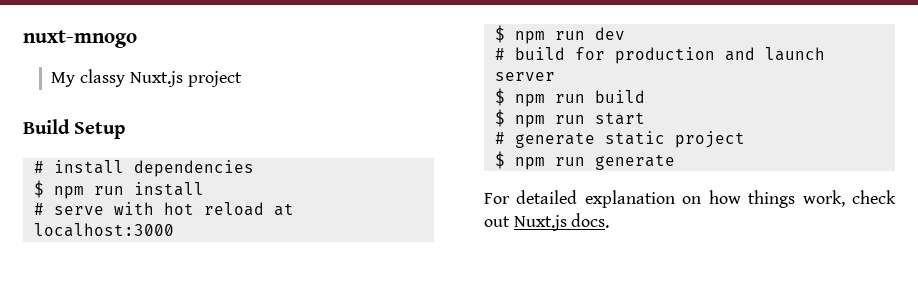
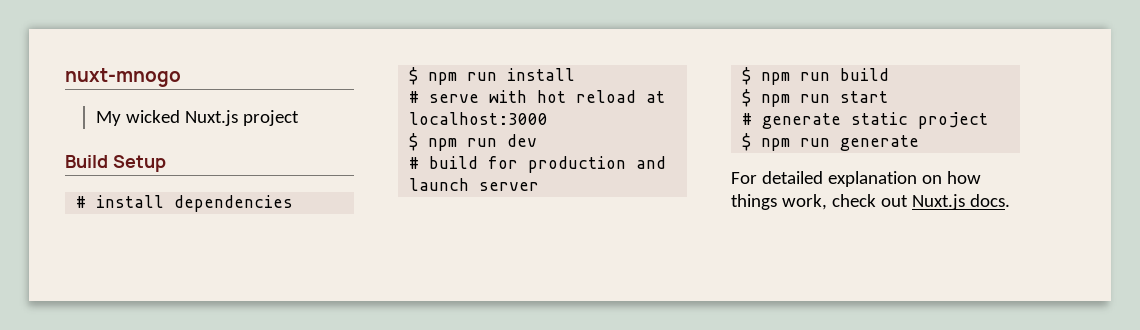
[80,69,126,87] classy -> [125,110,180,123] wicked

